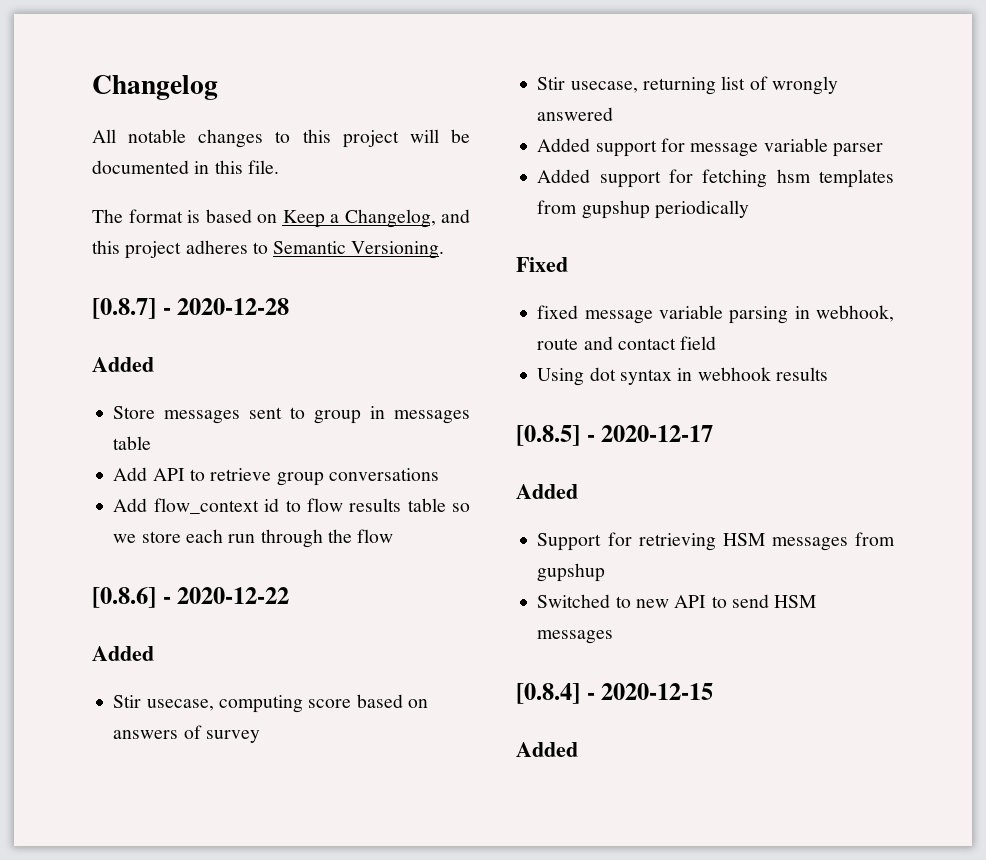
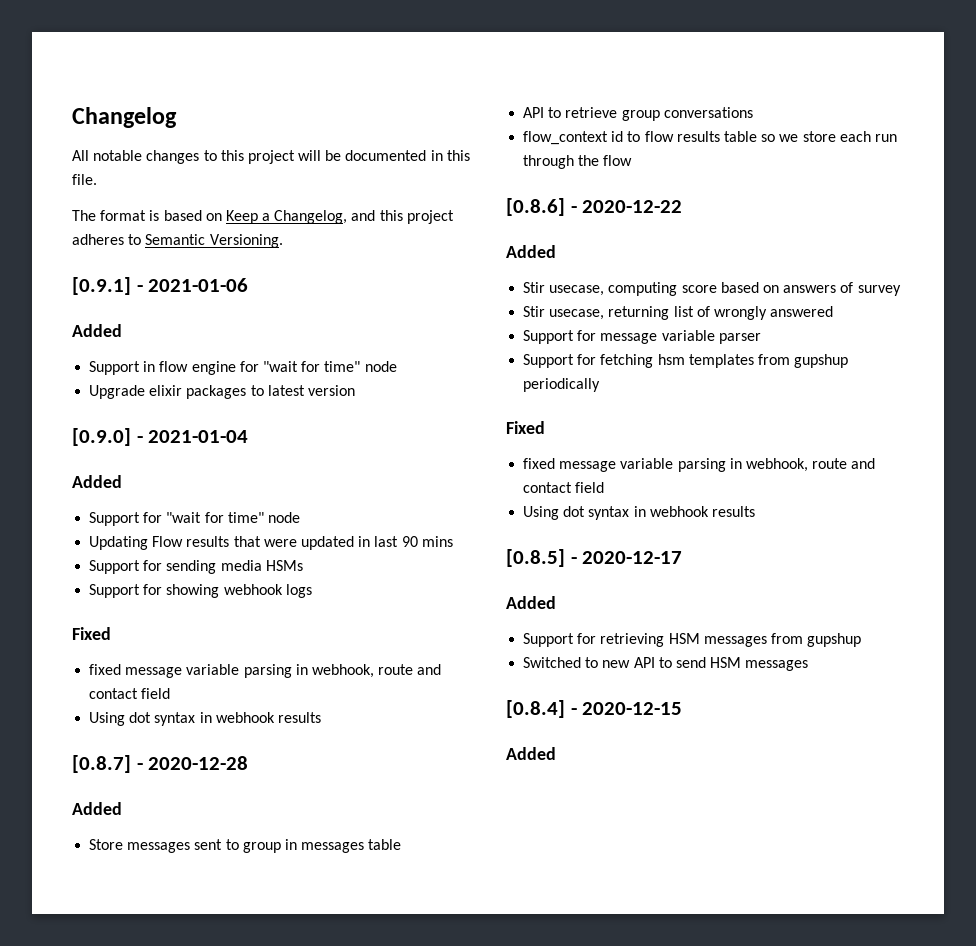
(445, 250) none -> [72,277,249,295] [72,324,122,337] [89,361,397,375] [89,385,355,399] [72,428,249,446] [72,475,122,488] [89,512,300,526] [89,536,453,550] [89,560,303,574] [89,584,312,598] [72,627,111,640] [89,664,442,678] [89,688,171,699] [89,712,321,726] // [0.9.1] - 2021-01-06 // Added // Support in flow engine for "wait for time" node // Upgrade elixir packages to latest version // [0.9.0] - 2021-01-04 // Added // Support for "wait for time" node // Updating Flow results that were updated in last 90 mins // Support for sending media HSMs // Support for showing webhook logs // Fixed // fixed message variable parsing in webhook, route and contact field // Using dot syntax in webhook results
[113,467,148,481] Add -> (402, 844) none
[113,498,148,512] Add -> (753, 112) none
[537,138,657,157] Added support -> [523,330,575,344] Support
[537,169,661,188] Added support -> [523,354,575,368] Support

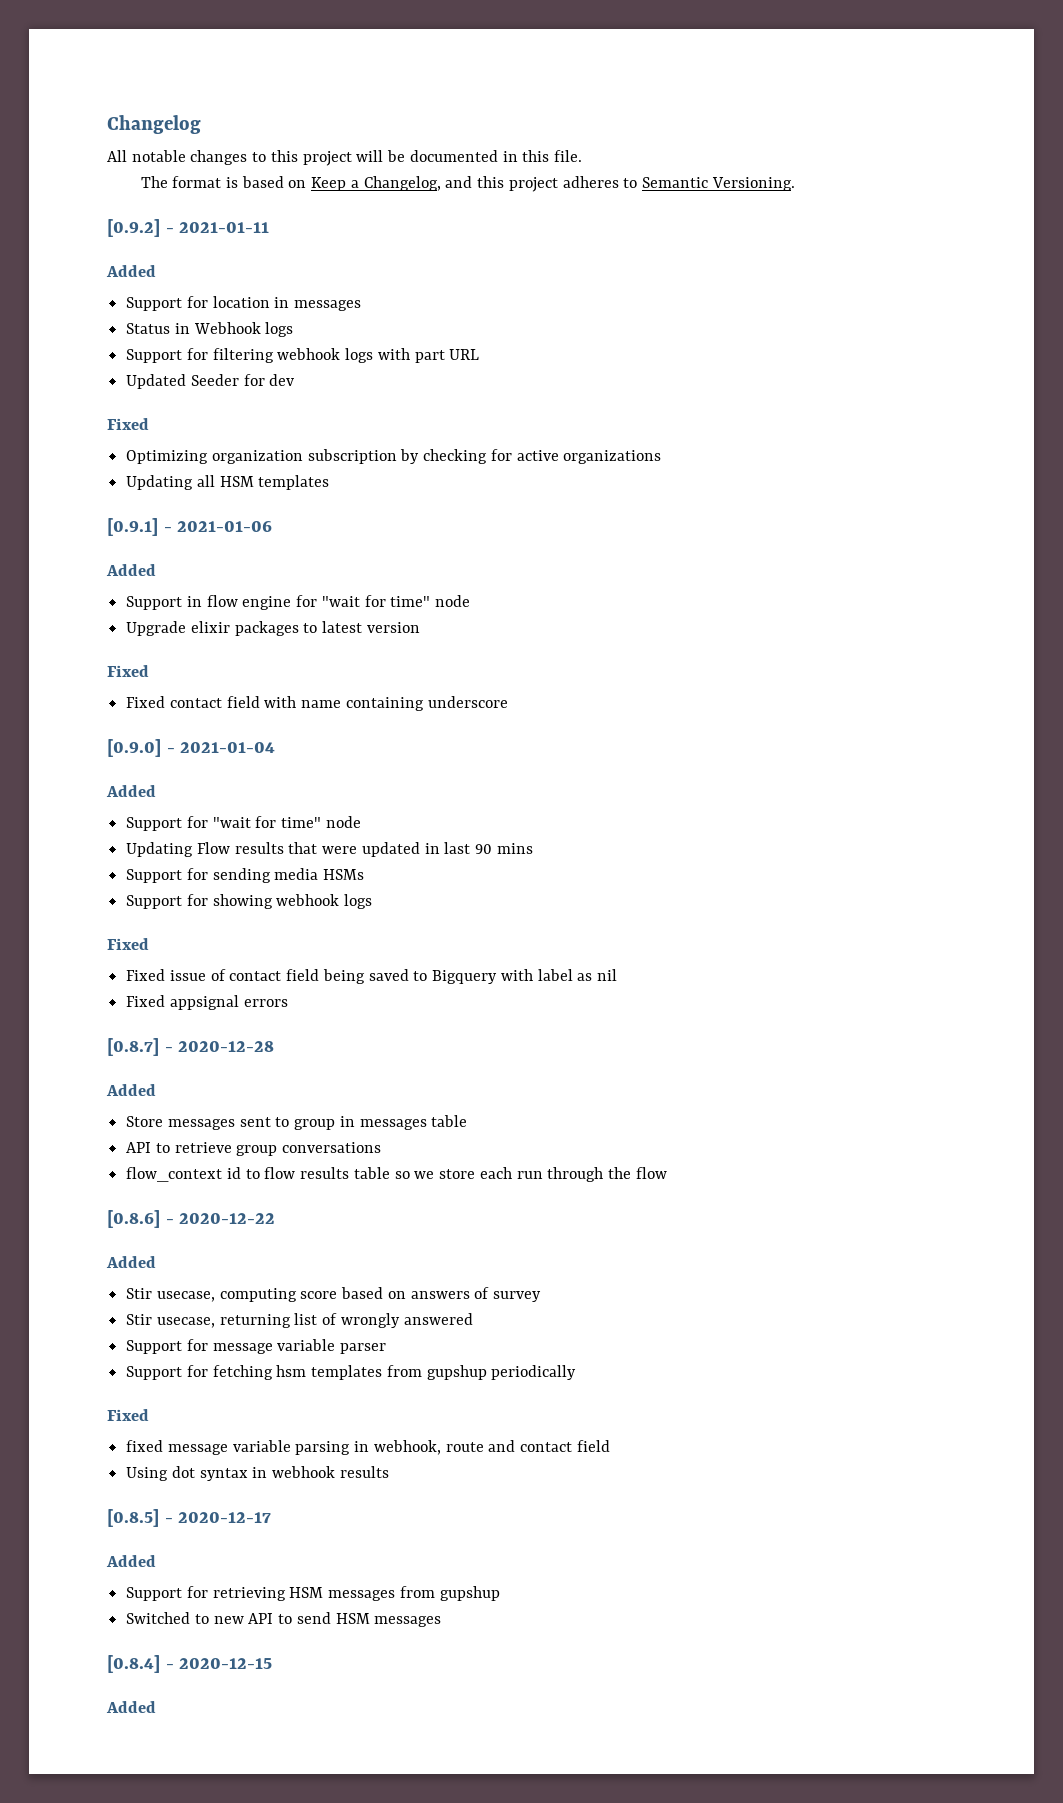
(283, 241) none -> [107,219,270,237] [106,265,156,277] [126,296,362,311] [126,322,294,337] [126,348,480,363] [126,374,295,389] [107,418,149,430] [126,449,662,464] [126,475,330,490] // [0.9.2] - 2021-01-11 // Added // Support for location in messages // Status in Webhook logs // Support for filtering webhook logs with part URL // Updated Seeder for dev // Fixed // Optimizing organization subscription by checking for active organizations // Updating all HSM templates
(355, 390) none -> [107,665,149,677] [126,696,508,711] // Fixed // Fixed contact field with name containing underscore
[89,664,442,678] [89,688,171,699] [89,712,321,726] fixed message variable parsing in webhook, route and contact field // Using dot syntax in webhook results -> [126,969,617,984] [126,995,288,1010] Fixed issue of contact field being saved to Bigquery with label as nil // Fixed appsignal errors

